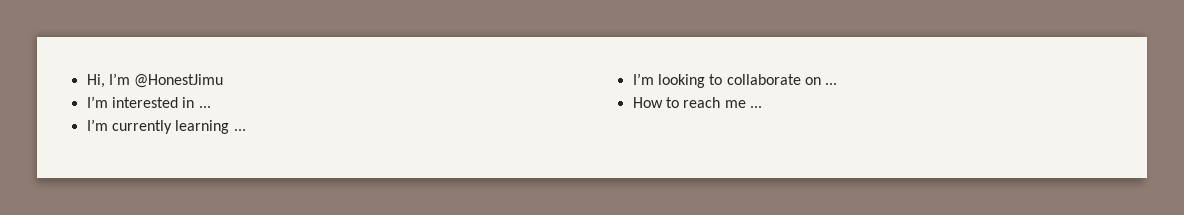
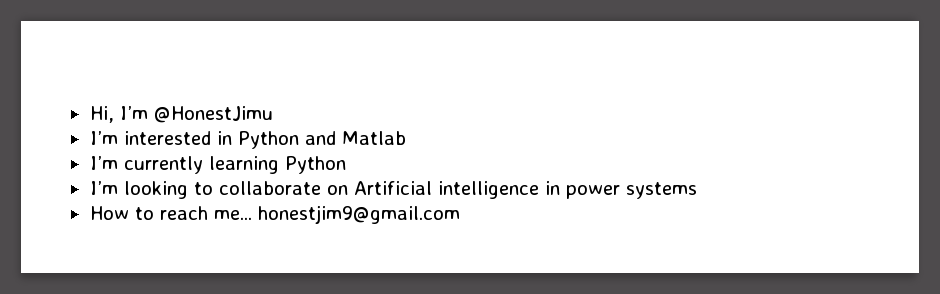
[198,106,211,108] ... -> [237,131,406,149] Python and Matlab
[233,129,246,131] ... -> [284,156,346,174] Python
[825,83,838,85] ... -> [353,181,697,199] Artificial intelligence in power systems
[724,100,762,108] me ... -> [213,205,460,224] me... honestjim9@gmail.com

